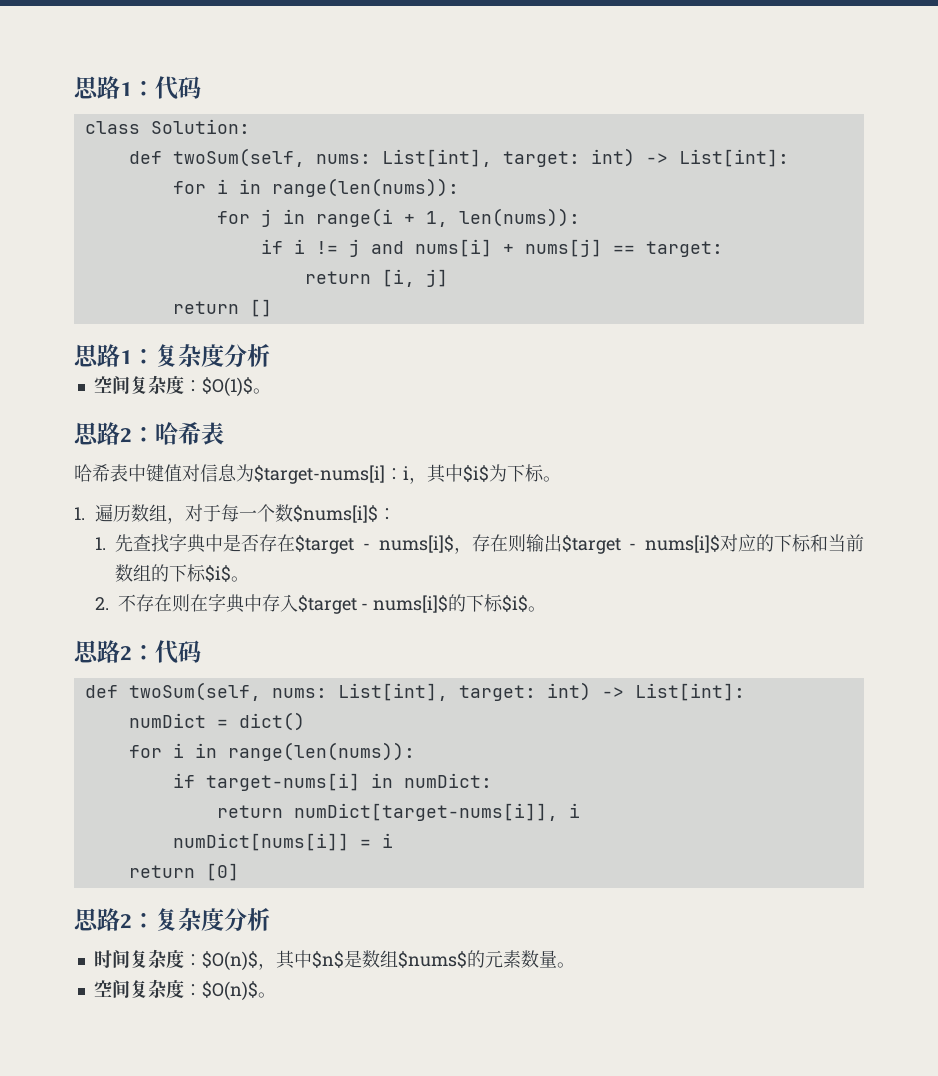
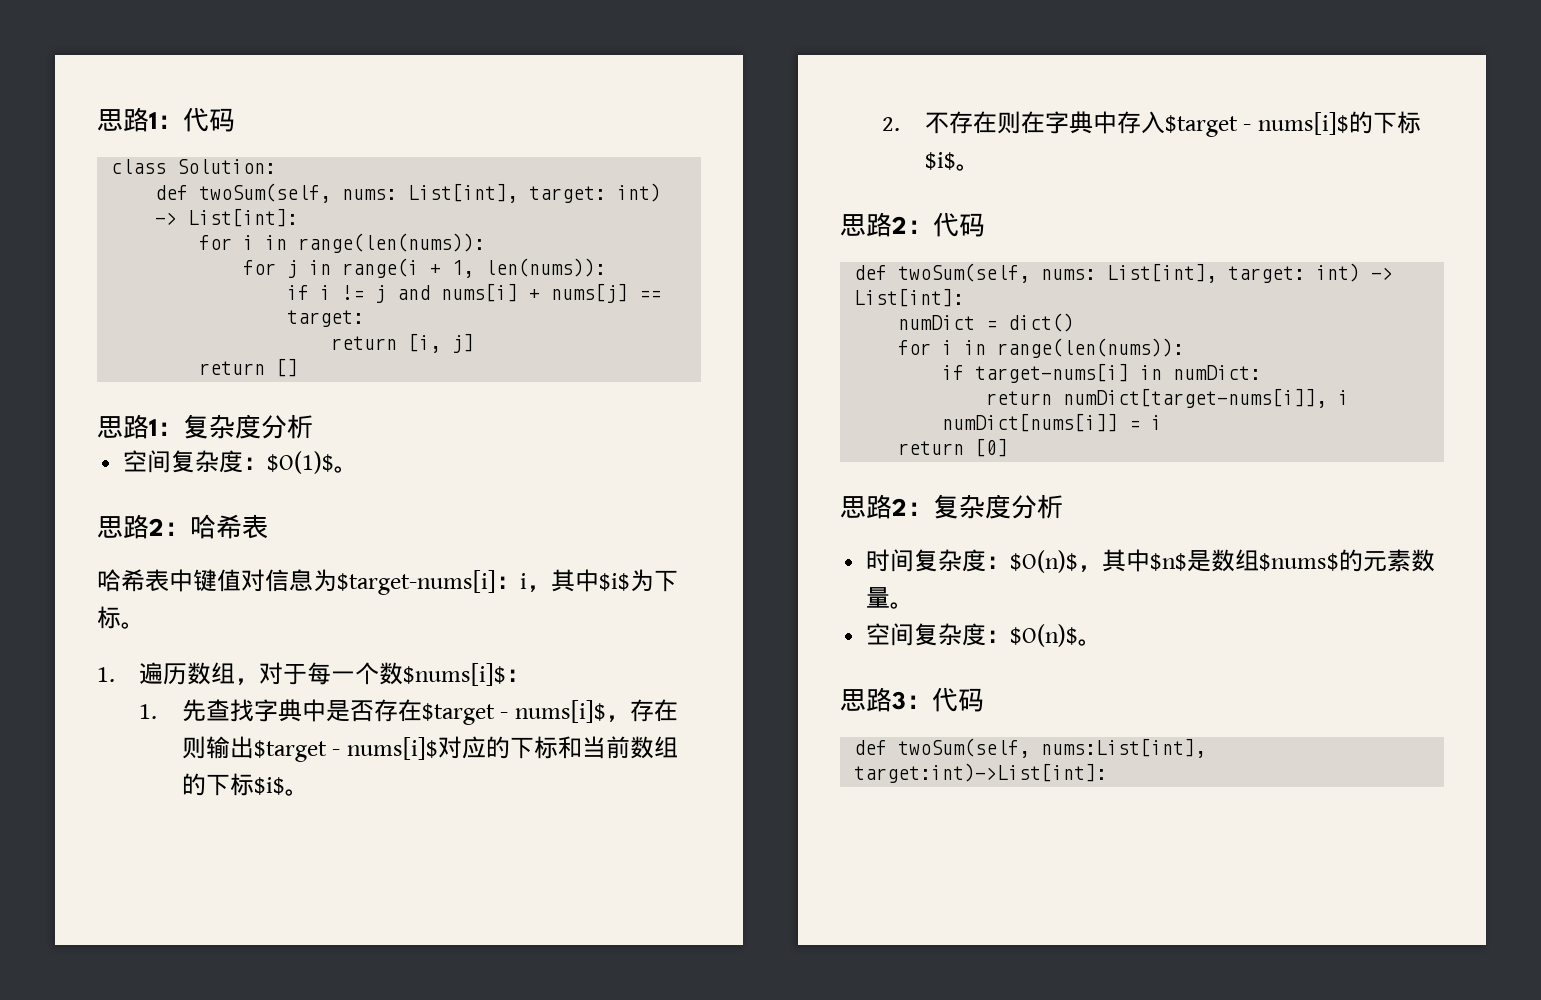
(276, 995) none -> [840,687,984,712] [854,738,1207,758] [854,763,1108,783] // 思路3：代码 // def twoSum(self, nums:List[int], target:int)->List[int]:

